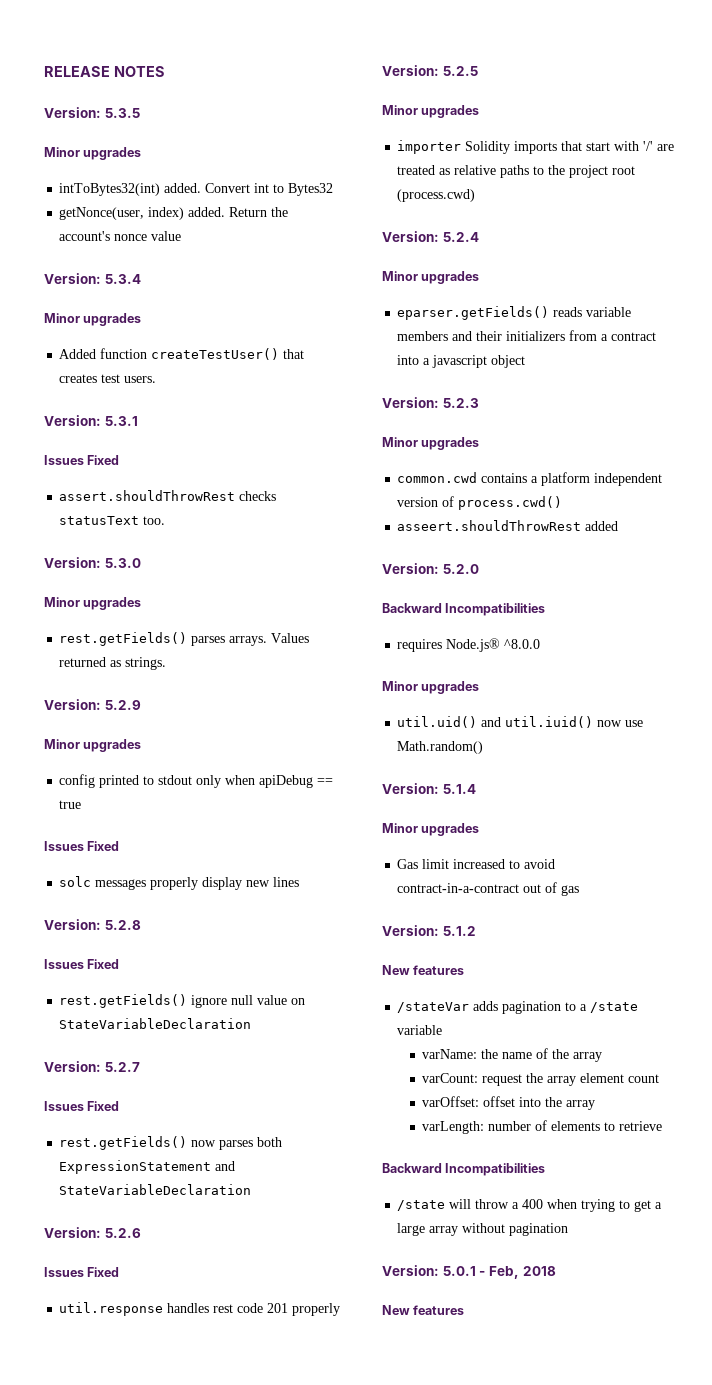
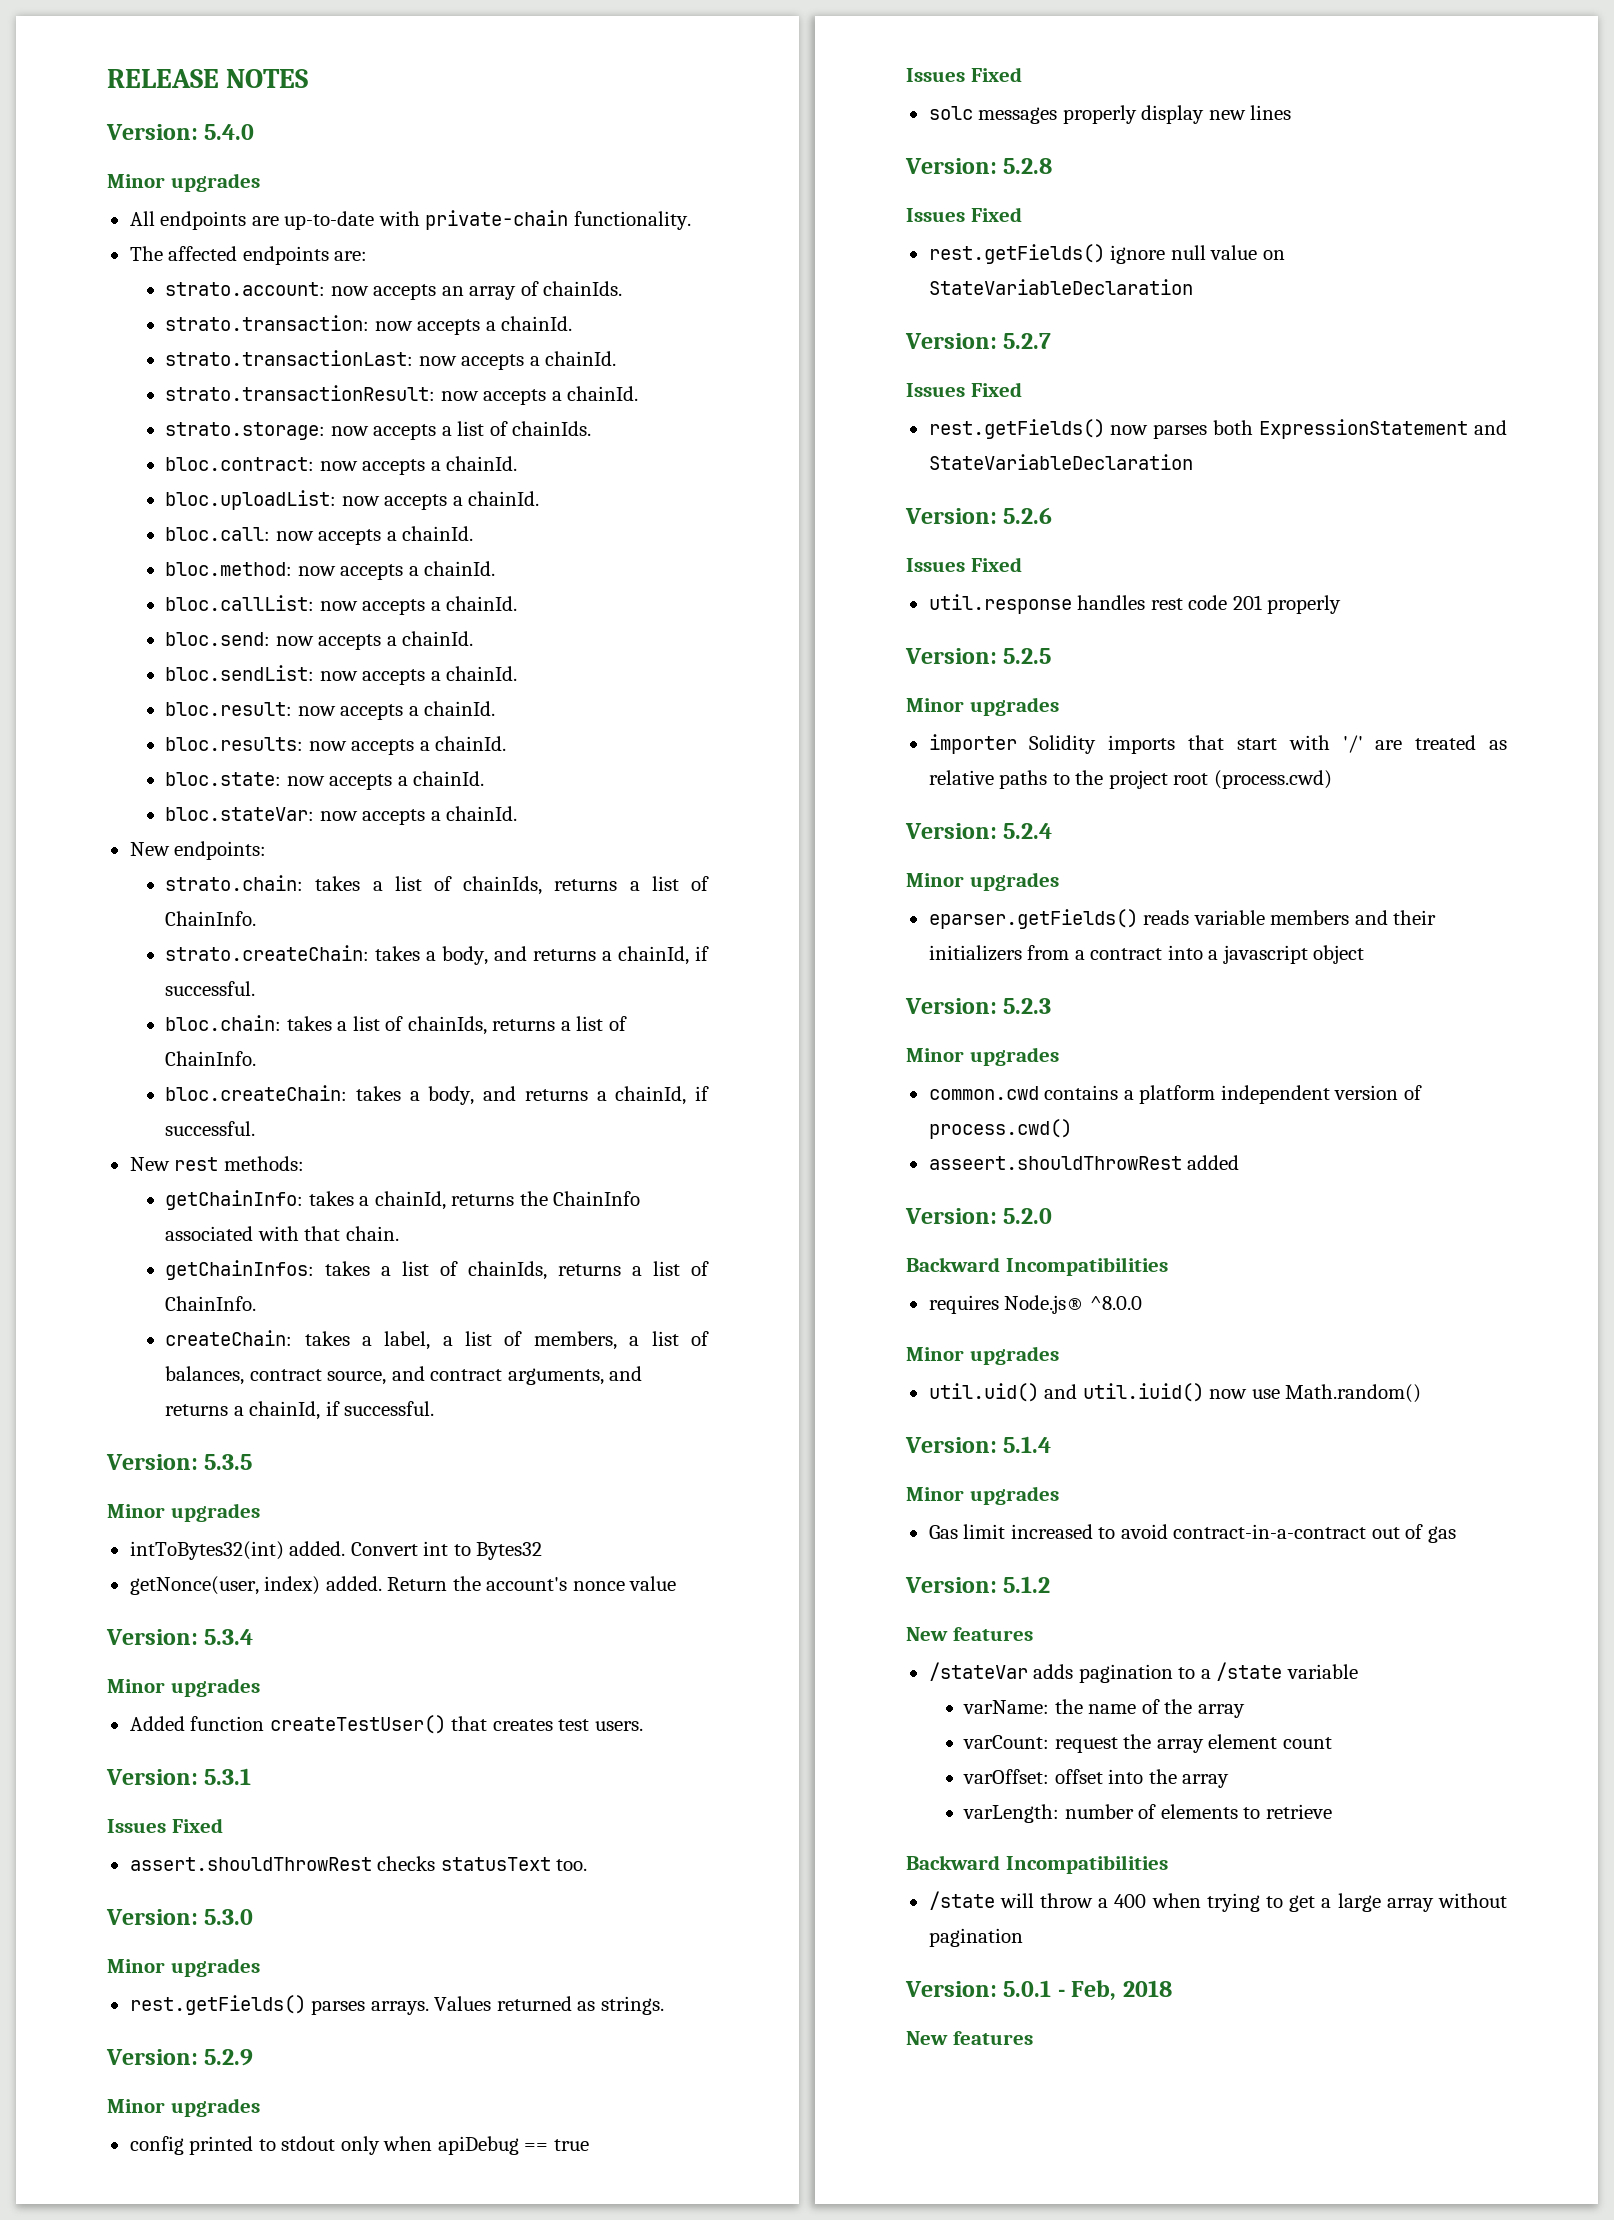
(165, 71) none -> [106,124,255,140] [107,173,260,192] [129,210,691,230] [129,246,368,265] [165,281,623,300] [165,315,573,335] [165,350,617,370] [165,385,639,405] [165,421,592,440] [165,456,518,475] [165,490,540,510] [165,526,474,545] [165,561,496,580] [165,595,518,615] [165,631,474,650] [165,665,518,685] [165,701,496,720] [165,736,507,755] [165,771,485,790] [165,806,518,825] [129,841,267,860] [165,875,710,895] [165,911,257,926] [165,945,709,965] [165,981,256,996] [165,1015,627,1035] [165,1051,257,1066] [165,1085,709,1105] [165,1121,256,1136] [129,1156,304,1171] [165,1190,641,1210] [165,1226,399,1241] [165,1260,709,1280] [165,1296,257,1311] [165,1330,709,1350] [165,1366,643,1385] [165,1401,435,1420] // Version: 5.4.0 // Minor upgrades // All endpoints are up-to-date with private-chain functionality. // The affected endpoints are: // strato.account: now accepts an array of chainIds. // strato.transaction: now accepts a chainId. // strato.transactionLast: now accepts a chainId. // strato.transactionResult: now accepts a chainId. // strato.storage: now accepts a list of chainIds. // bloc.contract: now accepts a chainId. // bloc.uploadList: now accepts a chainId. // bloc.call: now accepts a chainId. // bloc.method: now accepts a chainId. // bloc.callList: now accepts a chainId. // bloc.send: now accepts a chainId. // bloc.sendList: now accepts a chainId. // bloc.result: now accepts a chainId. // bloc.results: now accepts a chainId. // bloc.state: now accepts a chainId. // bloc.stateVar: now accepts a chainId. // New endpoints: // strato.chain: takes a list of chainIds, returns a list of ChainInfo. // strato.createChain: takes a body, and returns a chainId, if successful. // bloc.chain: takes a list of chainIds, returns a list of ChainInfo. // bloc.createChain: takes a body, and returns a chainId, if successful. // New rest methods: // getChainInfo: takes a chainId, returns the ChainInfo associated with that chain. // getChainInfos: takes a list of chainIds, returns a list of ChainInfo. // createChain: takes a label, a list of members, a list of balances, contract source, and contract arguments, and returns a chainId, if successful.

